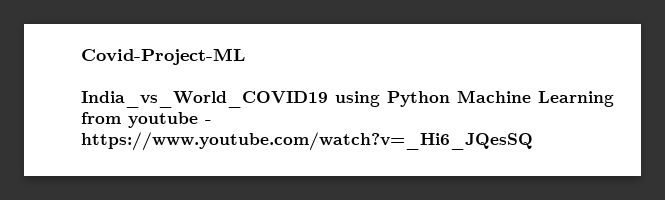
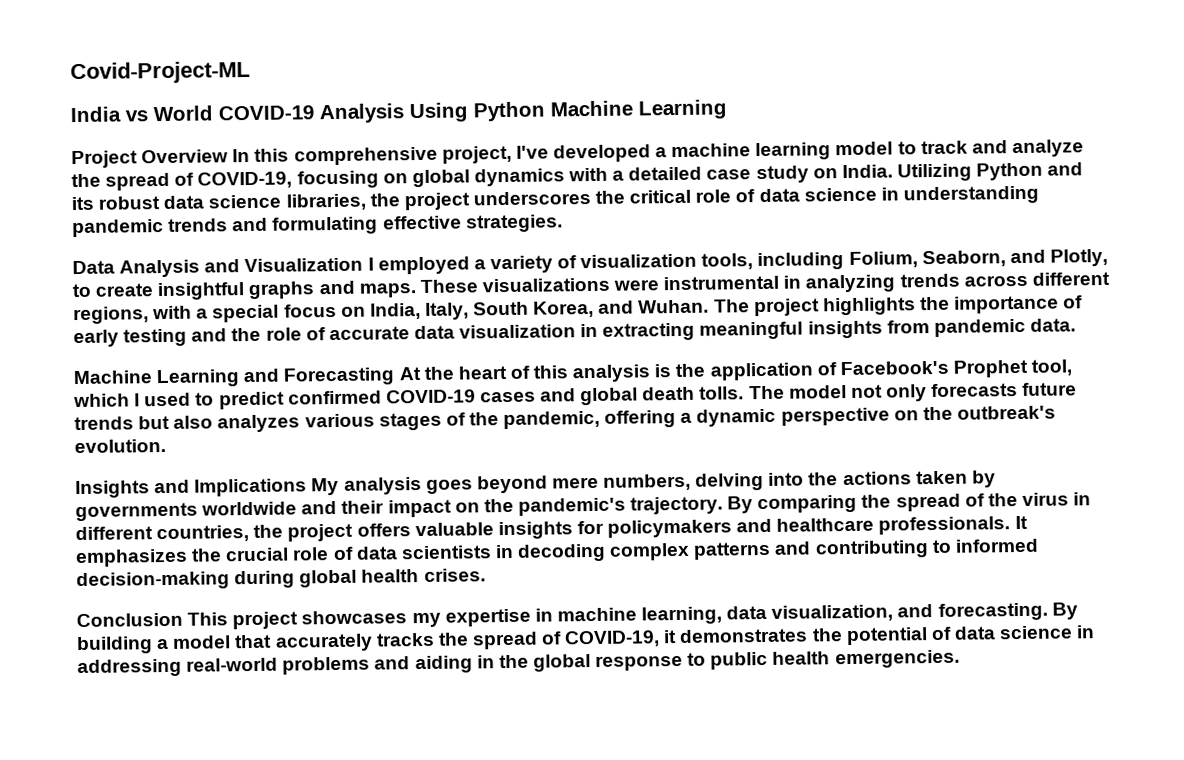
[81,90,614,108] [81,112,212,128] [81,132,533,151] India_vs_World_COVID19 using Python Machine Learning from youtube - https://www.youtube.com/watch?v=_Hi6_JQesSQ -> [70,99,727,124] [71,139,1084,169] [71,162,1084,191] [71,185,1039,211] [72,214,563,238] [72,248,1108,278] [72,271,1110,301] [73,295,1084,325] [73,318,1076,348] [73,359,1073,388] [73,382,1078,410] [74,405,1056,433] [74,438,166,454] [75,470,996,499] [75,492,1092,522] [75,515,1028,543] [75,538,1039,568] [76,568,486,591] [76,602,1078,630] [76,625,1096,655] [77,649,960,678] India vs World COVID-19 Analysis Using Python Machine Learning // Project Overview In this comprehensive project, I've developed a machine learning model to track and analyze the spread of COVID-19, focusing on global dynamics with a detailed case study on India. Utilizing Python and its robust data science libraries, the project underscores the critical role of data science in understanding pandemic trends and formulating effective strategies. // Data Analysis and Visualization I employed a variety of visualization tools, including Folium, Seaborn, and Plotly, to create insightful graphs and maps. These visualizations were instrumental in analyzing trends across different regions, with a special focus on India, Italy, South Korea, and Wuhan. The project highlights the importance of early testing and the role of accurate data visualization in extracting meaningful insights from pandemic data. // Machine Learning and Forecasting At the heart of this analysis is the application of Facebook's Prophet tool, which I used to predict confirmed COVID-19 cases and global death tolls. The model not only forecasts future trends but also analyzes various stages of the pandemic, offering a dynamic perspective on the outbreak's evolution. // Insights and Implications My analysis goes beyond mere numbers, delving into the actions taken by governments worldwide and their impact on the pandemic's trajectory. By comparing the spread of the virus in different countries, the project offers valuable insights for policymakers and healthcare professionals. It emphasizes the crucial role of data scientists in decoding complex patterns and contributing to informed decision-making during global health crises. // Conclusion This project showcases my expertise in machine learning, data visualization, and forecasting. By building a model that accurately tracks the spread of COVID-19, it demonstrates the potential of data science in addressing real-world problems and aiding in the global response to public health emergencies.

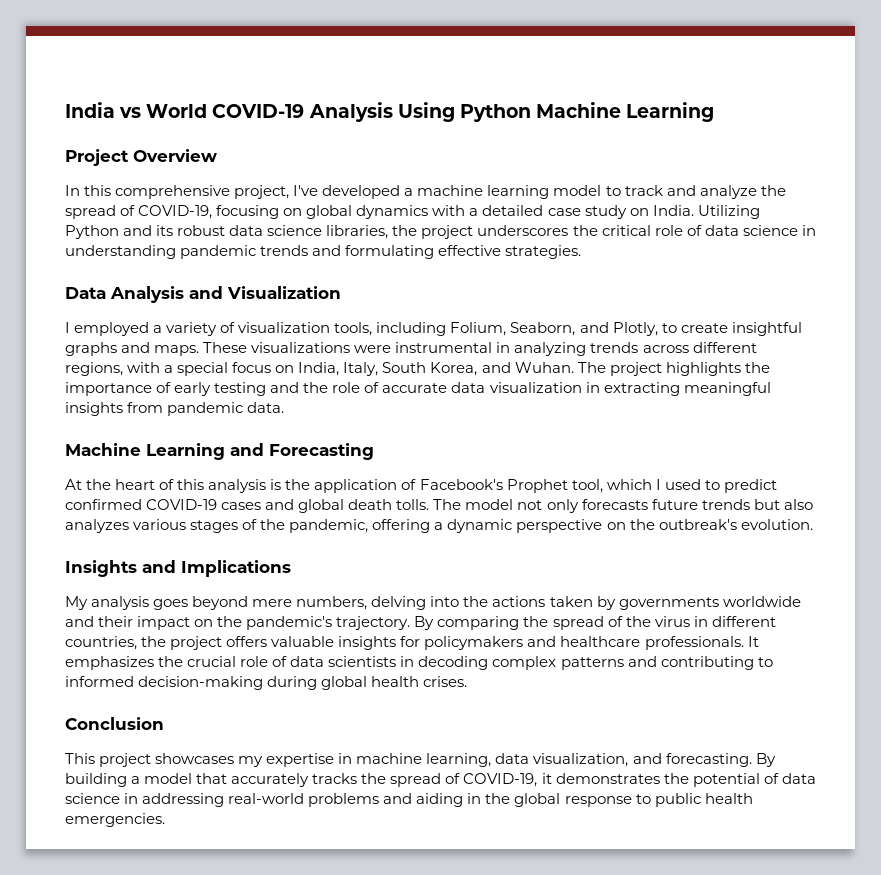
[70,60,250,85] Covid-Project-ML // -> (65, 110) none
(229, 156) none -> (217, 155) //
(364, 265) none -> (341, 292) //
(396, 376) none -> (374, 451) //
(308, 487) none -> (291, 568) //
(183, 620) none -> (164, 723) //

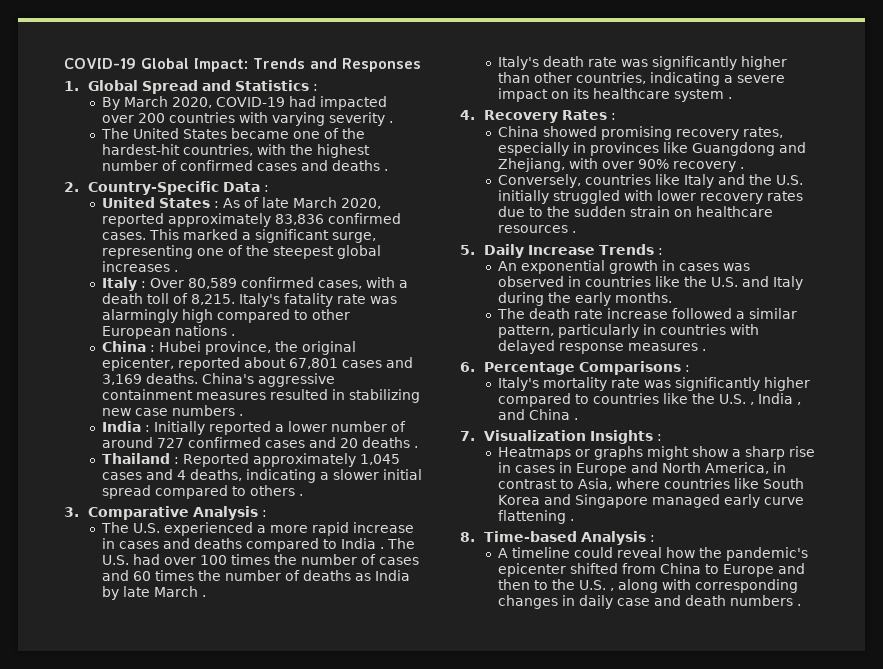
[65,102,715,122] [65,149,217,166] [65,185,786,199] [65,205,760,219] [65,225,816,239] [65,245,582,259] [65,286,341,303] [65,322,802,336] [65,342,757,356] [65,362,770,376] [65,382,771,396] [65,402,285,416] [65,443,374,460] [65,479,777,493] [65,499,813,513] [65,519,813,533] [65,560,291,577] [65,596,801,610] [65,616,776,630] [65,636,759,650] [65,656,773,670] [65,676,468,690] [65,717,164,730] [65,753,776,767] [65,773,816,787] [65,793,753,807] [65,813,165,827] India vs World COVID-19 Analysis Using Python Machine Learning // Project Overview // In this comprehensive project, I've developed a machine learning model to track and analyze the spread of COVID-19, focusing on global dynamics with a detailed case study on India. Utilizing Python and its robust data science libraries, the project underscores the critical role of data science in understanding pandemic trends and formulating effective strategies. // Data Analysis and Visualization // I employed a variety of visualization tools, including Folium, Seaborn, and Plotly, to create insightful graphs and maps. These visualizations were instrumental in analyzing trends across different regions, with a special focus on India, Italy, South Korea, and Wuhan. The project highlights the importance of early testing and the role of accurate data visualization in extracting meaningful insights from pandemic data. // Machine Learning and Forecasting // At the heart of this analysis is the application of Facebook's Prophet tool, which I used to predict confirmed COVID-19 cases and global death tolls. The model not only forecasts future trends but also analyzes various stages of the pandemic, offering a dynamic perspective on the outbreak's evolution. // Insights and Implications // My analysis goes beyond mere numbers, delving into the actions taken by governments worldwide and their impact on the pandemic's trajectory. By comparing the spread of the virus in different countries, the project offers valuable insights for policymakers and healthcare professionals. It emphasizes the crucial role of data scientists in decoding complex patterns and contributing to informed decision-making during global health crises. // Conclusion // This project showcases my expertise in machine learning, data visualization, and forecasting. By building a model that accurately tracks the spread of COVID-19, it demonstrates the potential of data science in addressing real-world problems and aiding in the global response to public health emergencies. -> [64,58,421,72] [64,80,318,94] [102,96,388,110] [102,112,394,126] [101,128,366,139] [102,144,371,158] [102,160,389,171] [64,181,269,195] [102,197,382,209] [102,213,402,227] [102,229,377,243] [102,245,382,259] [102,261,179,272] [102,277,409,291] [102,293,398,307] [102,309,351,323] [102,325,236,339] [102,341,357,355] [102,357,414,371] [102,373,336,387] [102,389,421,403] [102,405,244,416] [102,421,407,435] [102,437,419,448] [102,453,401,467] [102,469,423,483] [102,485,304,499] [64,506,267,520] [101,522,415,536] [102,538,416,552] [102,554,420,565] [102,570,411,581] [102,586,207,600] [498,56,788,70] [498,72,786,86] [498,88,733,102] [460,110,616,123] [498,126,784,140] [498,142,807,156] [498,158,745,172] [498,174,804,188] [498,190,804,204] [498,206,774,217] [498,225,577,233] [460,244,663,258] [498,260,751,274] [498,276,804,290] [498,292,673,306] [497,308,798,319] [498,324,760,338] [498,340,707,354] [460,361,690,375] [498,377,811,391] [498,393,802,407] [498,409,579,420] [460,430,662,444] [498,446,816,460] [498,462,787,476] [498,478,805,490] [498,494,805,508] [498,510,575,524] [460,531,655,545] [498,547,809,561] [498,563,806,577] [498,579,799,593] [498,595,802,609] COVID-19 Global Impact: Trends and Responses // 1. Global Spread and Statistics : // By March 2020, COVID-19 had impacted over 200 countries with varying severity . // The United States became one of the hardest-hit countries, with the highest number of confirmed cases and deaths . // 2. Country-Specific Data : // United States : As of late March 2020, reported approximately 83,836 confirmed cases. This marked a significant surge, representing one of the steepest global increases . // Italy : Over 80,589 confirmed cases, with a death toll of 8,215. Italy's fatality rate was alarmingly high compared to other European nations . // China : Hubei province, the original epicenter, reported about 67,801 cases and 3,169 deaths. China's aggressive containment measures resulted in stabilizing new case numbers . // India : Initially reported a lower number of around 727 confirmed cases and 20 deaths . // Thailand : Reported approximately 1,045 cases and 4 deaths, indicating a slower initial spread compared to others . // 3. Comparative Analysis : // The U.S. experienced a more rapid increase in cases and deaths compared to India . The U.S. had over 100 times the number of cases and 60 times the number of deaths as India by late March . // Italy's death rate was significantly higher than other countries, indicating a severe impact on its healthcare system . // 4. Recovery Rates : // China showed promising recovery rates, especially in provinces like Guangdong and Zhejiang, with over 90% recovery . // Conversely, countries like Italy and the U.S. initially struggled with lower recovery rates due to the sudden strain on healthcare resources . // 5. Daily Increase Trends : // An exponential growth in cases was observed in countries like the U.S. and Italy during the early months. // The death rate increase followed a similar pattern, particularly in countries with delayed response measures . // 6. Percentage Comparisons : // Italy's mortality rate was significantly higher compared to countries like the U.S. , India , and China . // 7. Visualization Insights : // Heatmaps or graphs might show a sharp rise in cases in Europe and North America, in contrast to Asia, where countries like South Korea and Singapore managed early curve flattening . // 8. Time-based Analysis : // A timeline could reveal how the pandemic's epicenter shifted from China to Europe and then to the U.S. , along with corresponding changes in daily case and death numbers .

